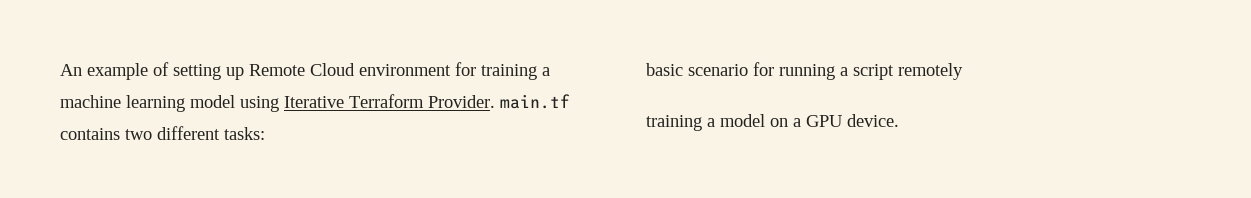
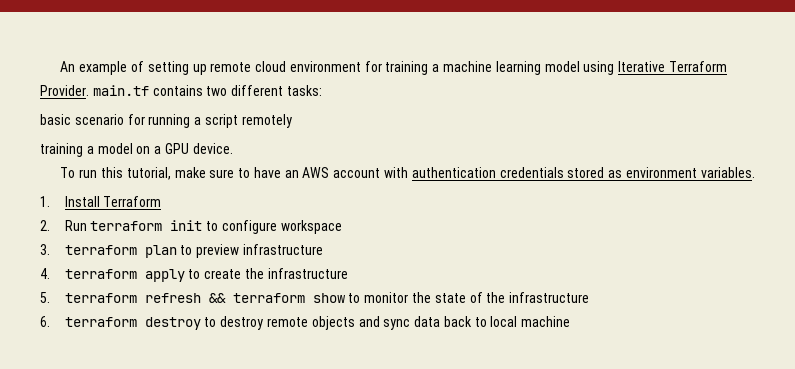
[249,63,355,76] Remote Cloud -> [210,61,287,72] remote cloud
(899, 120) none -> [60,167,755,180] [40,196,162,207] [40,220,342,234] [40,244,323,258] [40,268,348,282] [40,292,590,303] [40,316,571,330] // To run this tutorial, make sure to have an AWS account with authentication credentials stored as environment variables. // 1. Install Terraform // 2. Run terraform init to configure workspace // 3. terraform plan to preview infrastructure // 4. terraform apply to create the infrastructure // 5. terraform refresh && terraform show to monitor the state of the infrastructure // 6. terraform destroy to destroy remote objects and sync data back to local machine

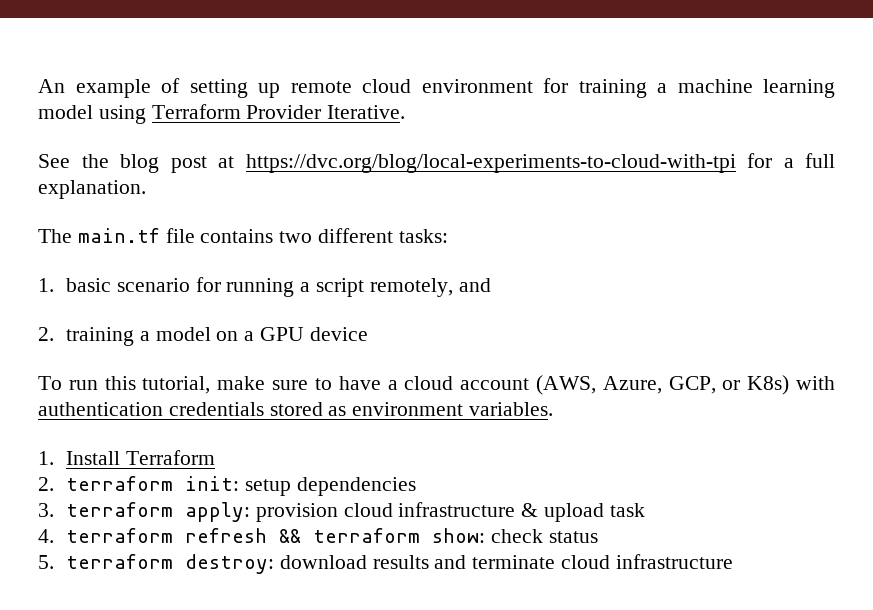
[618,61,727,72] [40,85,149,96] Iterative Terraform Provider. main.tf -> [151,104,406,119] [38,153,835,173] [38,180,146,199] [38,228,195,243] Terraform Provider Iterative. // See the blog post at https://dvc.org/blog/local-experiments-to-cloud-with-tpi for a full explanation. // The main.tf file
(322, 90) none -> [38,278,54,292] 1.
[241,114,292,128] remotely // -> [369,278,491,297] [38,327,54,341] remotely, and // 2.
[192,143,233,154] device. -> [309,327,368,341] device
[284,167,381,178] an AWS account -> [387,375,790,395] a cloud account (AWS, Azure, GCP, or K8s)
[64,220,342,234] [40,244,323,258] [40,268,348,282] [40,292,590,303] [40,316,571,330] Run terraform init to configure workspace // 3. terraform plan to preview infrastructure // 4. terraform apply to create the infrastructure // 5. terraform refresh && terraform show to monitor the state of the infrastructure // 6. terraform destroy to destroy remote objects and sync data back to local machine -> [66,476,416,496] [38,502,645,522] [38,528,598,543] [38,554,733,574] terraform init: setup dependencies // 3. terraform apply: provision cloud infrastructure & upload task // 4. terraform refresh && terraform show: check status // 5. terraform destroy: download results and terminate cloud infrastructure

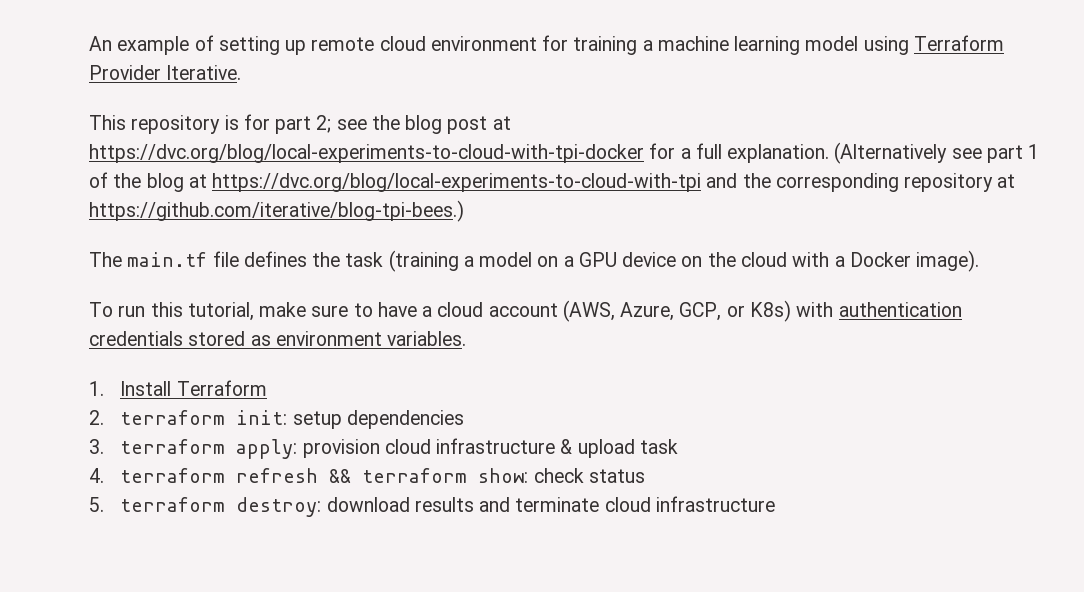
[38,154,70,168] See -> [89,114,367,134] This repository is for part 2; see
[245,154,736,173] https://dvc.org/blog/local-experiments-to-cloud-with-tpi -> [89,144,644,163] https://dvc.org/blog/local-experiments-to-cloud-with-tpi-docker
[38,228,448,243] [38,277,491,297] [38,327,135,346] // The main.tf file contains two different tasks: // 1. basic scenario for running a script remotely, and // 2. training -> [834,142,1040,164] [89,172,1016,192] [89,200,464,222] [89,250,459,272] (Alternatively see part 1 of the blog at https://dvc.org/blog/local-experiments-to-cloud-with-tpi and the corresponding repository at https://github.com/iterative/blog-tpi-bees.) // The main.tf file defines the task (training
(368, 334) none -> [681,250,980,272] on the cloud with a Docker image).

